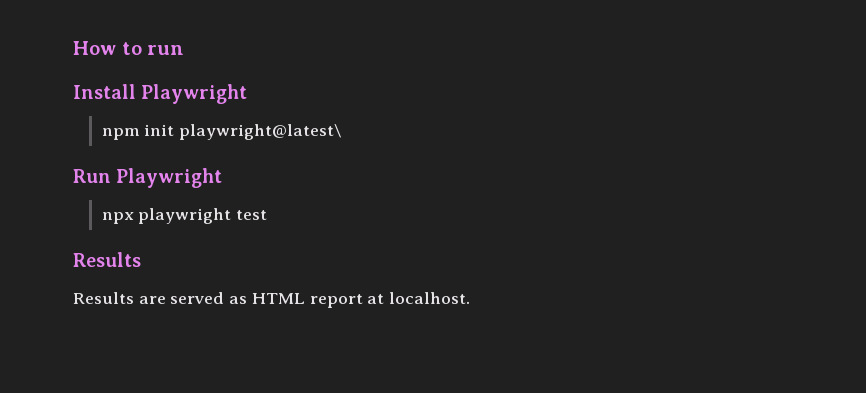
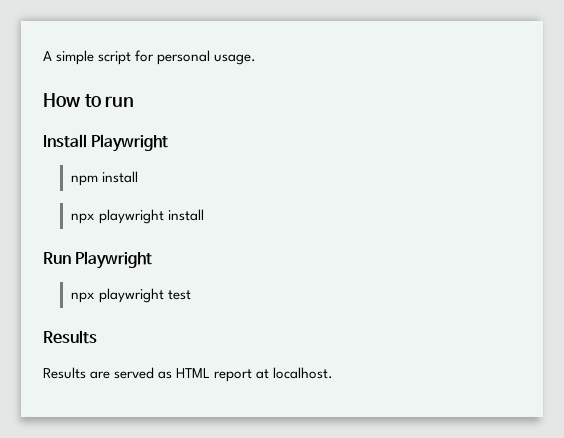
(73, 48) none -> [43,50,257,65] A simple script for personal usage. //
[144,124,342,140] init playwright@latest\ -> [101,171,138,183] [70,209,204,224] install // npx playwright install

